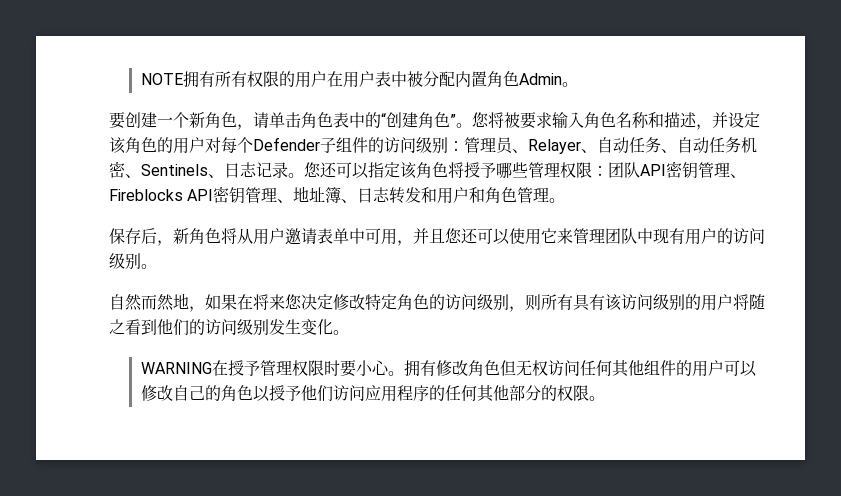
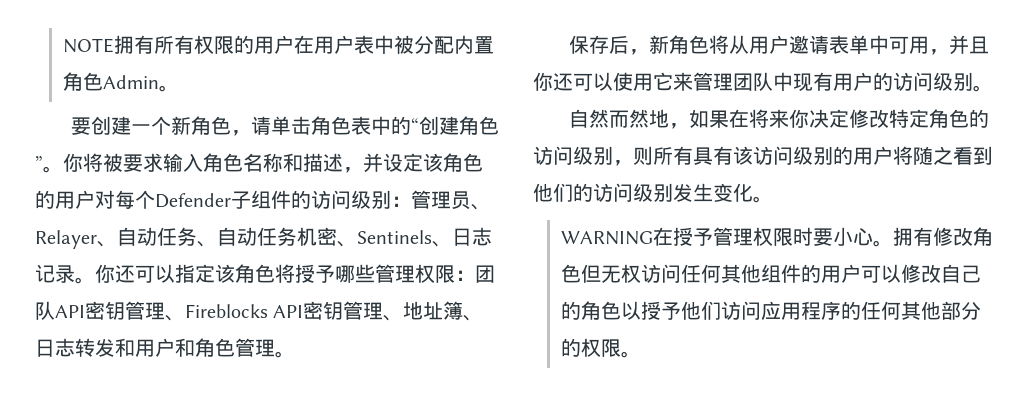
[472,112,489,127] 您 -> [63,153,83,172] 你
[304,162,321,177] 您 -> [95,264,115,283] 你
[445,228,462,243] 您 -> [533,72,553,91] 你
[285,294,302,309] 您 -> [789,109,810,128] 你

